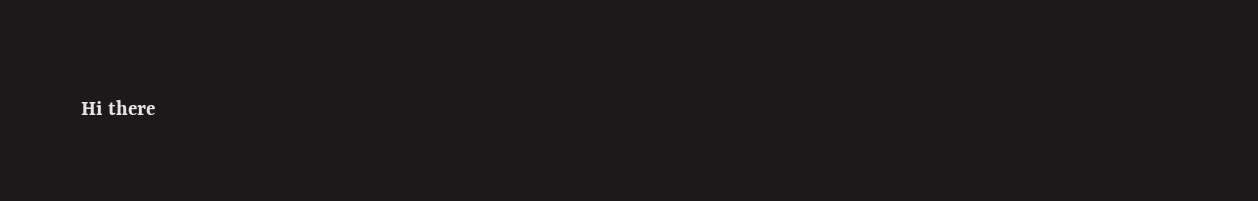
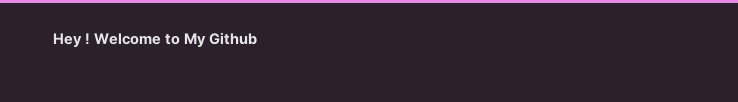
[81,100,155,115] Hi there -> [53,32,258,47] Hey ! Welcome to My Github

